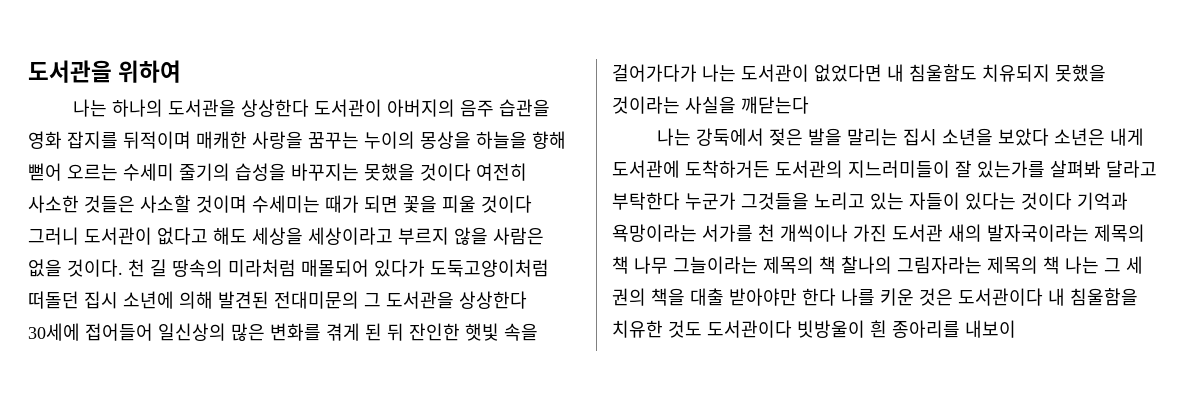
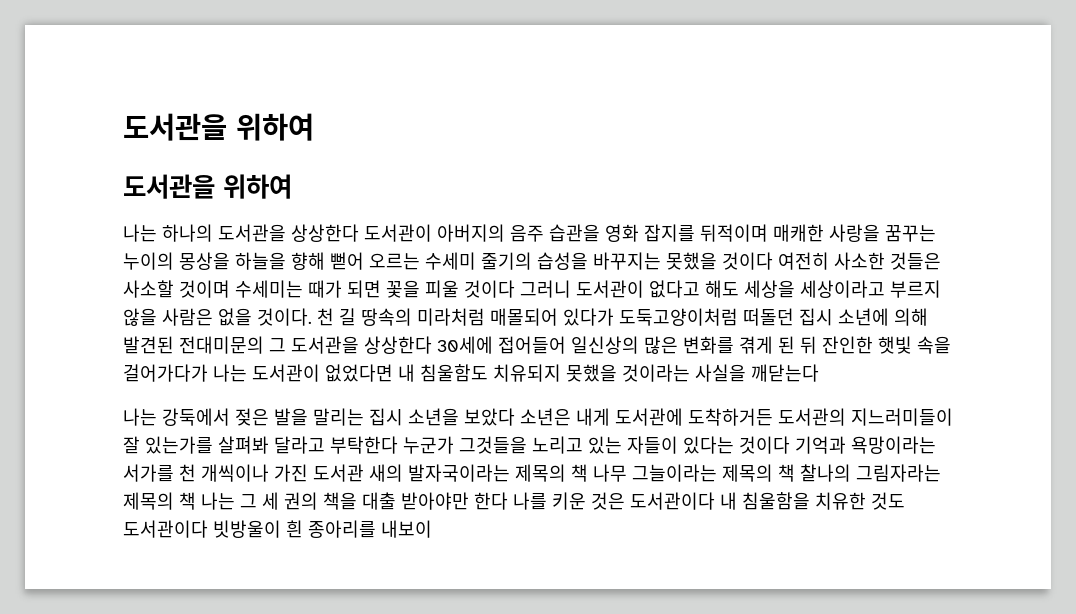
[28,60,182,83] 도서관을 위하여 -> [123,113,314,141] [123,174,292,199] 도서관을 위하여 // 도서관을 위하여

